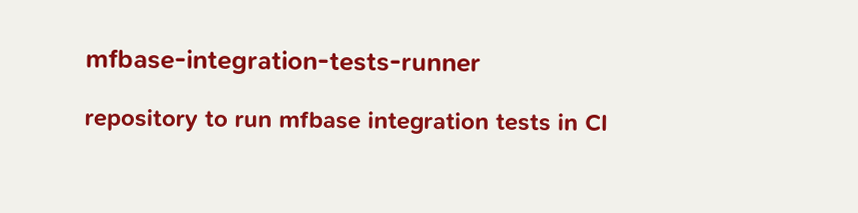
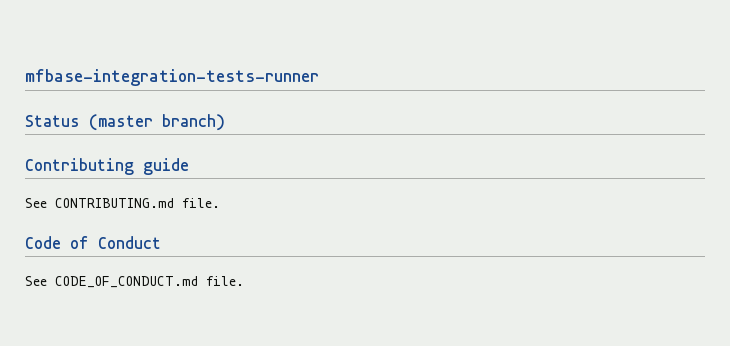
[84,108,608,135] repository to run mfbase integration tests in CI -> [25,114,225,131] [25,158,189,175] [25,198,220,208] [25,236,161,249] [25,276,244,288] Status (master branch) // Contributing guide // See CONTRIBUTING.md file. // Code of Conduct // See CODE_OF_CONDUCT.md file.

